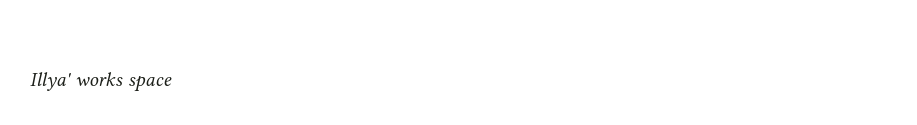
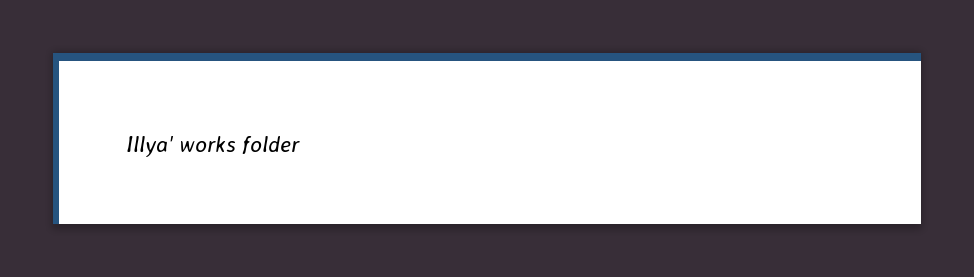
[127,75,172,92] space -> [242,136,300,154] folder

